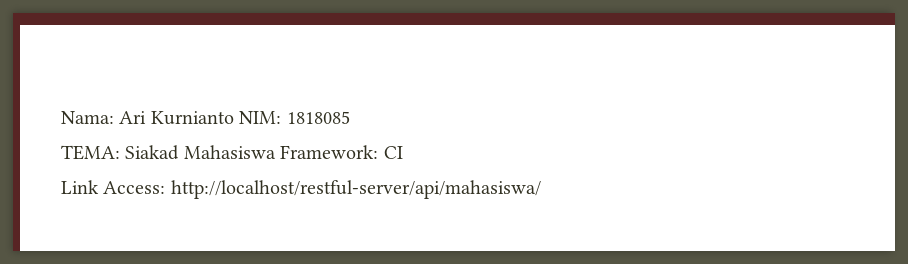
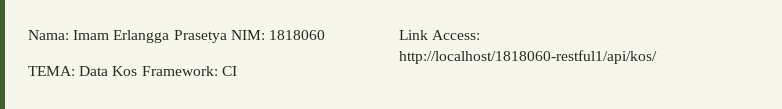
[119,111,350,125] Ari Kurnianto NIM: 1818085 -> [73,30,325,43] Imam Erlangga Prasetya NIM: 1818060
[125,145,276,160] Siakad Mahasiswa -> [79,66,138,76] Data Kos
[170,180,541,199] http://localhost/restful-server/api/mahasiswa/ -> [399,50,657,64] http://localhost/1818060-restful1/api/kos/

